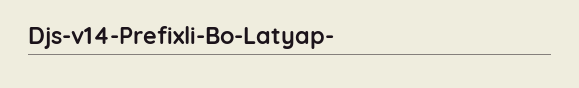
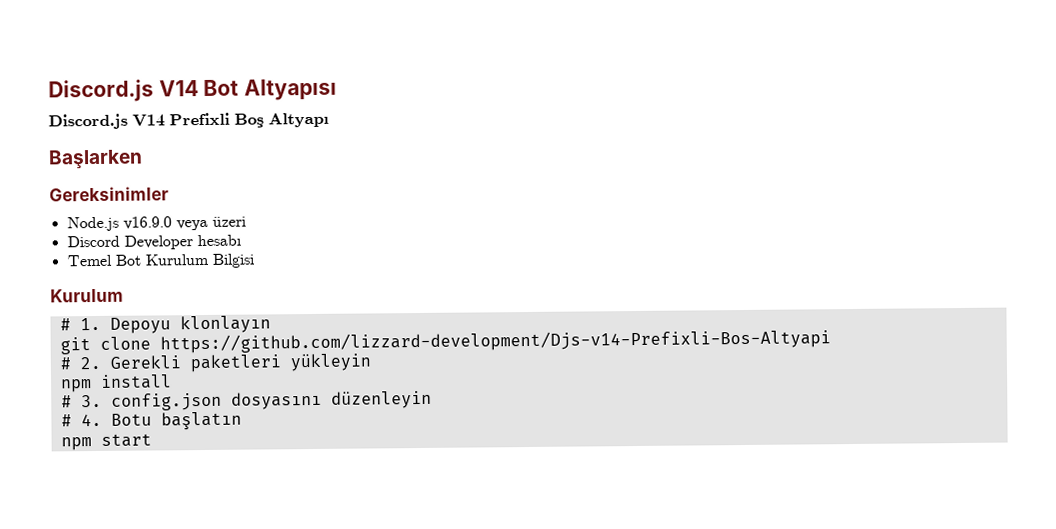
[28,26,334,49] Djs-v14-Prefixli-Bo-Latyap- -> [48,78,338,103] [48,112,329,130] [48,149,143,169] [49,186,169,202] [66,216,246,232] [66,234,241,250] [66,253,255,268] [50,288,124,303] [59,315,271,334] [59,329,831,355] [59,353,371,373] [60,374,172,393] [60,390,432,411] [60,411,242,431] [60,433,152,451] Discord.js V14 Bot Altyapısı // Discord.js V14 Prefixli Boş Altyapı // Başlarken // Gereksinimler // Node.js v16.9.0 veya üzeri // Discord Developer hesabı // Temel Bot Kurulum Bilgisi // Kurulum // # 1. Depoyu klonlayın // git clone https://github.com/lizzard-development/Djs-v14-Prefixli-Bos-Altyapi // # 2. Gerekli paketleri yükleyin // npm install // # 3. config.json dosyasını düzenleyin // # 4. Botu başlatın // npm start

